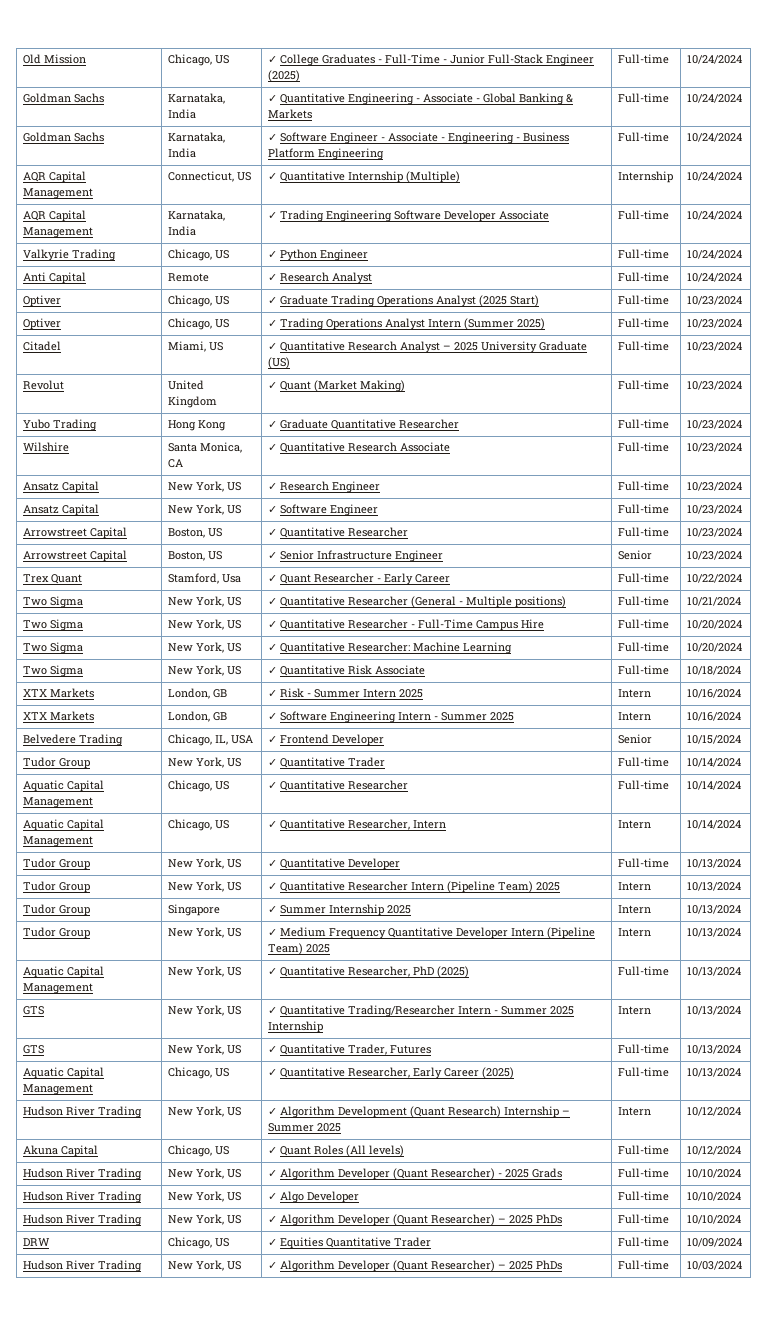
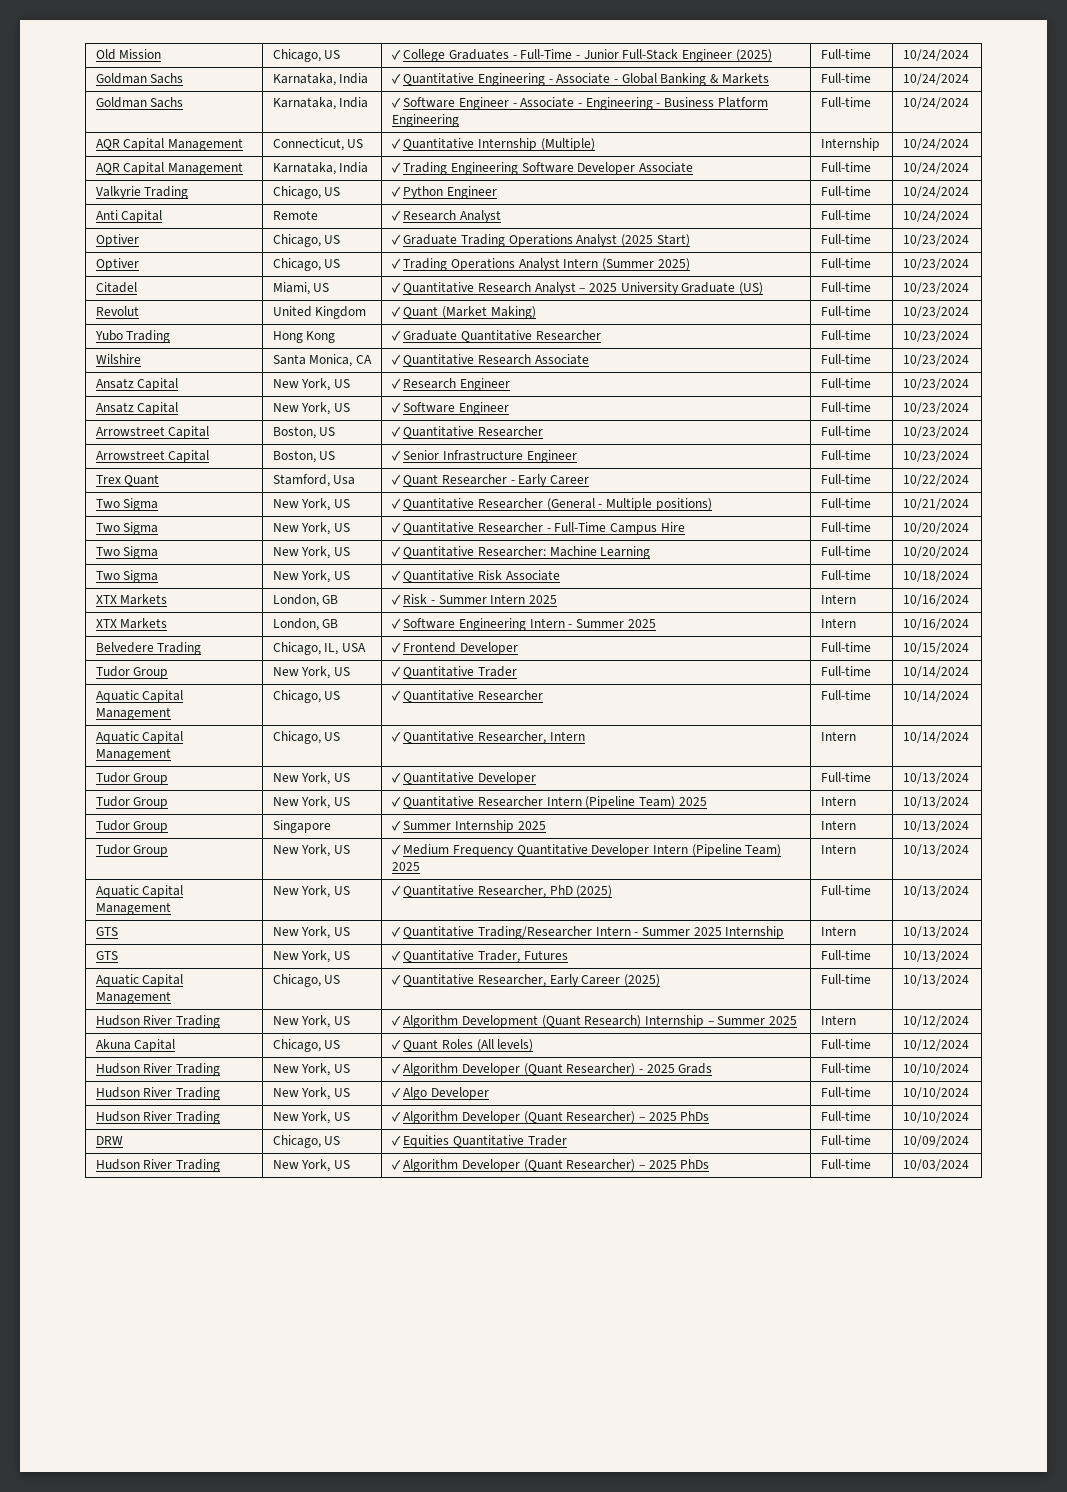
[617,550,652,560] Senior -> [820,450,871,460] Full-time
[617,734,652,744] Senior -> [820,642,871,652] Full-time

